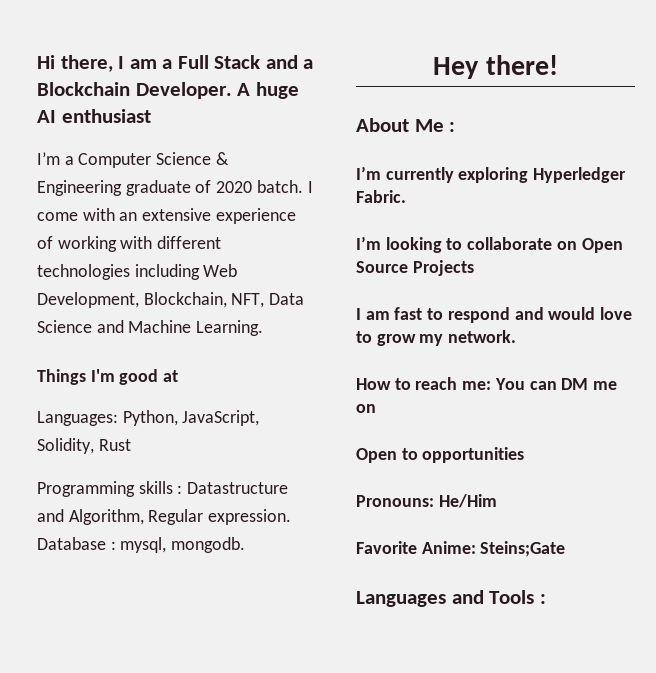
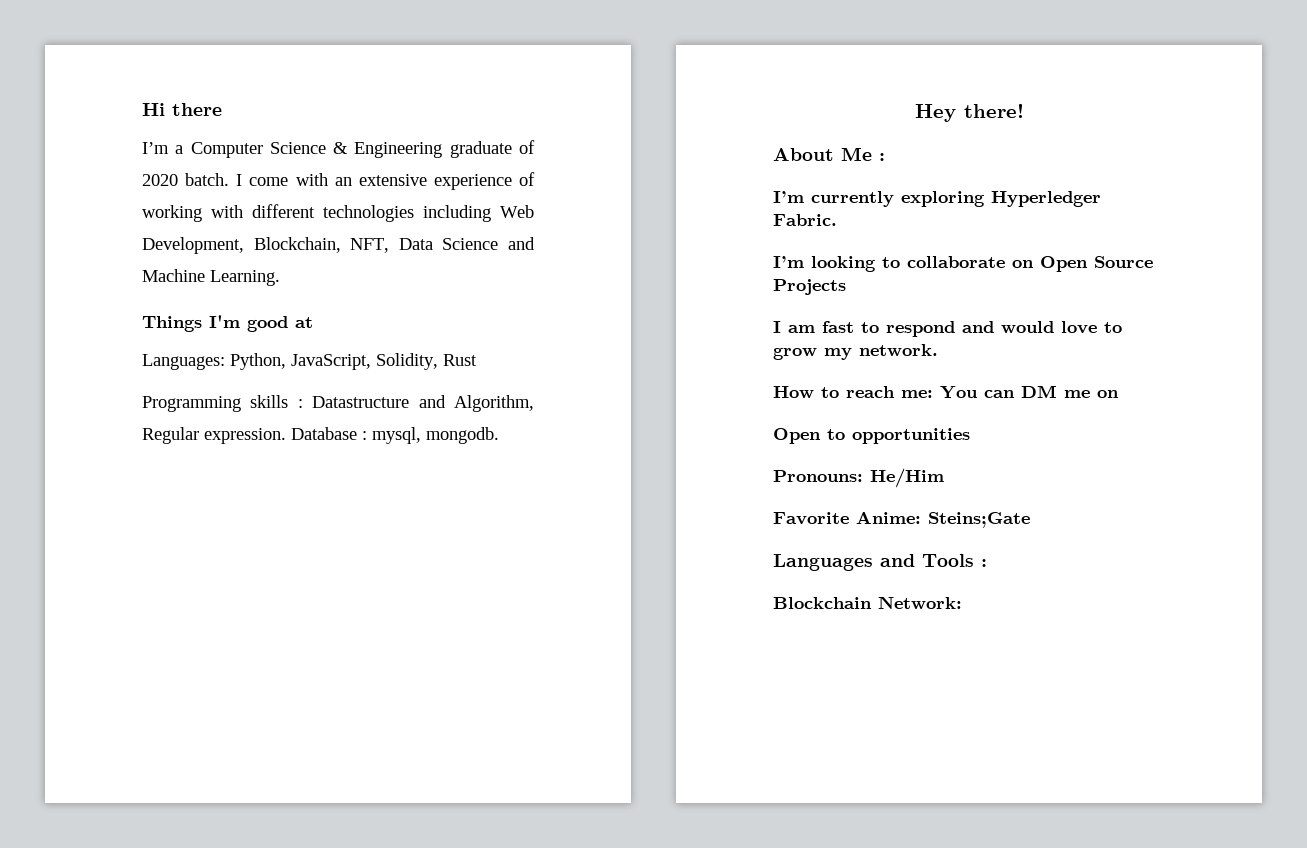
[60,55,314,72] [37,82,299,99] [37,109,151,123] there, I am a Full Stack and a Blockchain Developer. A huge AI enthusiast -> [172,103,222,116] there
(546, 599) none -> [773,596,962,609] // Blockchain Network:

